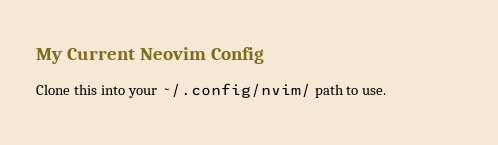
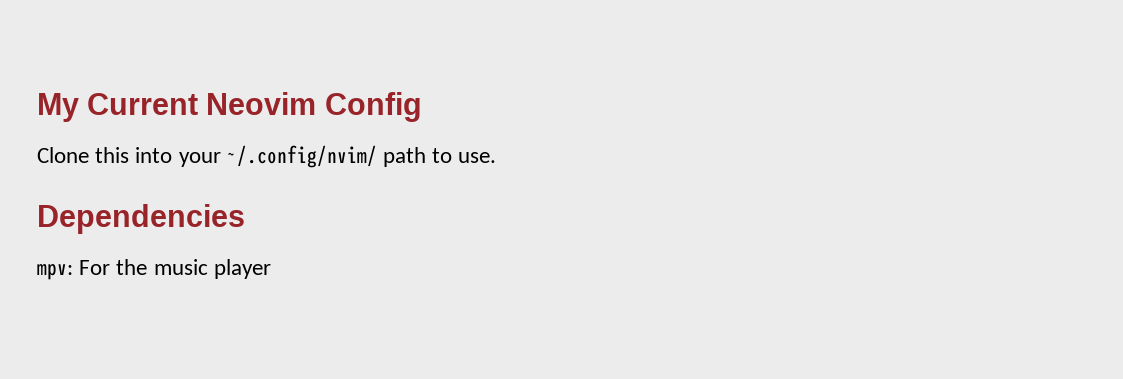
(387, 91) none -> [37,204,245,234] [37,259,271,280] // Dependencies // mpv: For the music player

